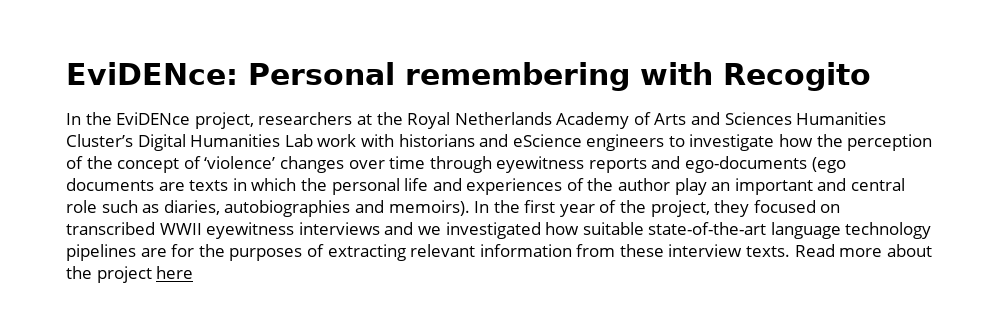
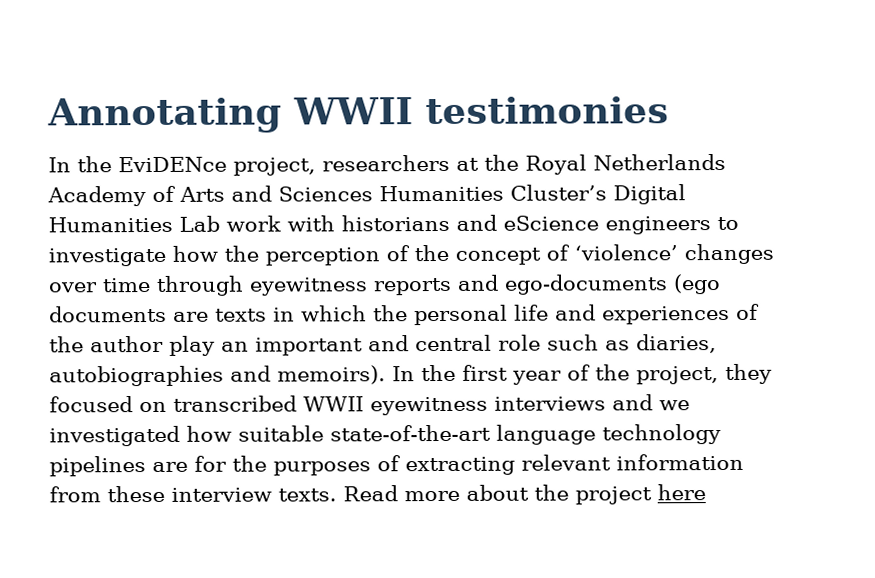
[66,62,871,91] EviDENce: Personal remembering with Recogito -> [47,96,669,134] Annotating WWII testimonies

